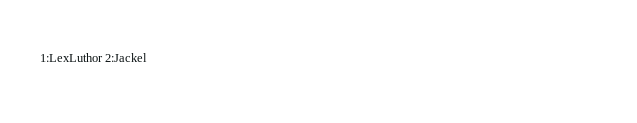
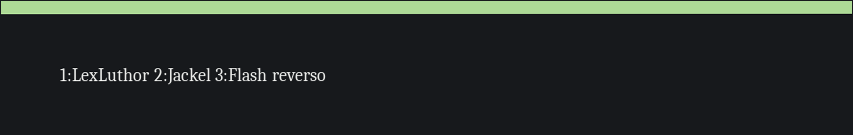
(148, 57) none -> [214,67,328,82] 3:Flash reverso

